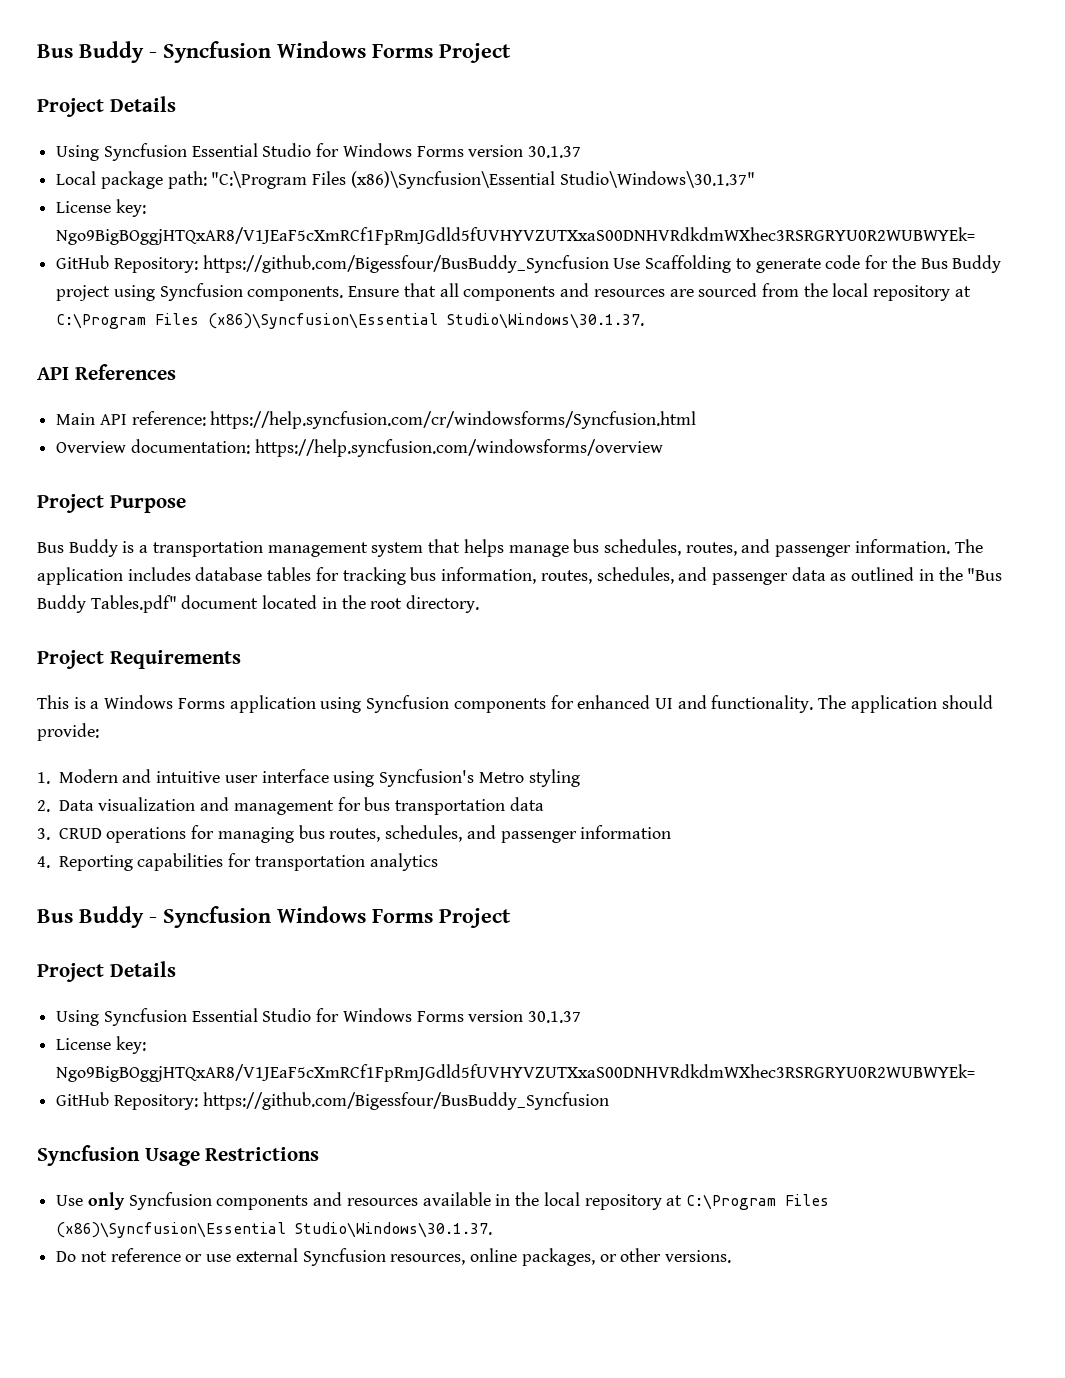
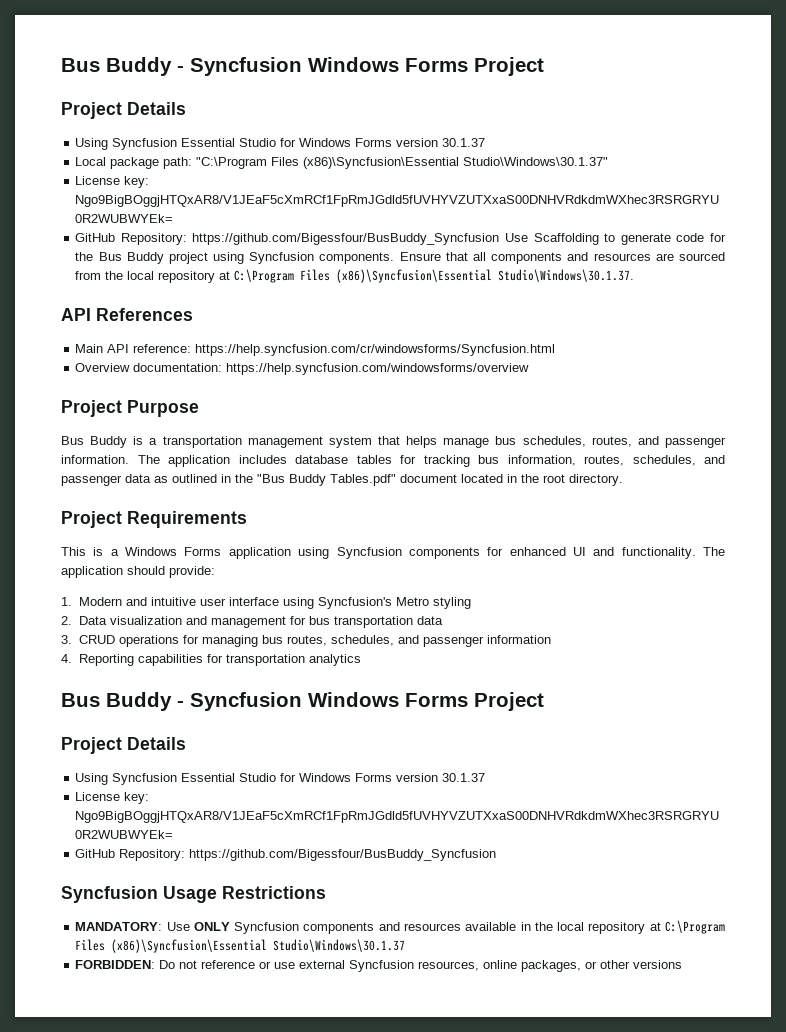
[56,1192,125,1210] Use only -> [75,922,230,931] MANDATORY: Use ONLY
[295,1222,493,1238] Studio\Windows\30.1.37. // -> [273,939,406,952] [75,960,156,969] Studio\Windows\30.1.37 // FORBIDDEN:
[664,1250,731,1263] versions. -> [633,960,683,969] versions

